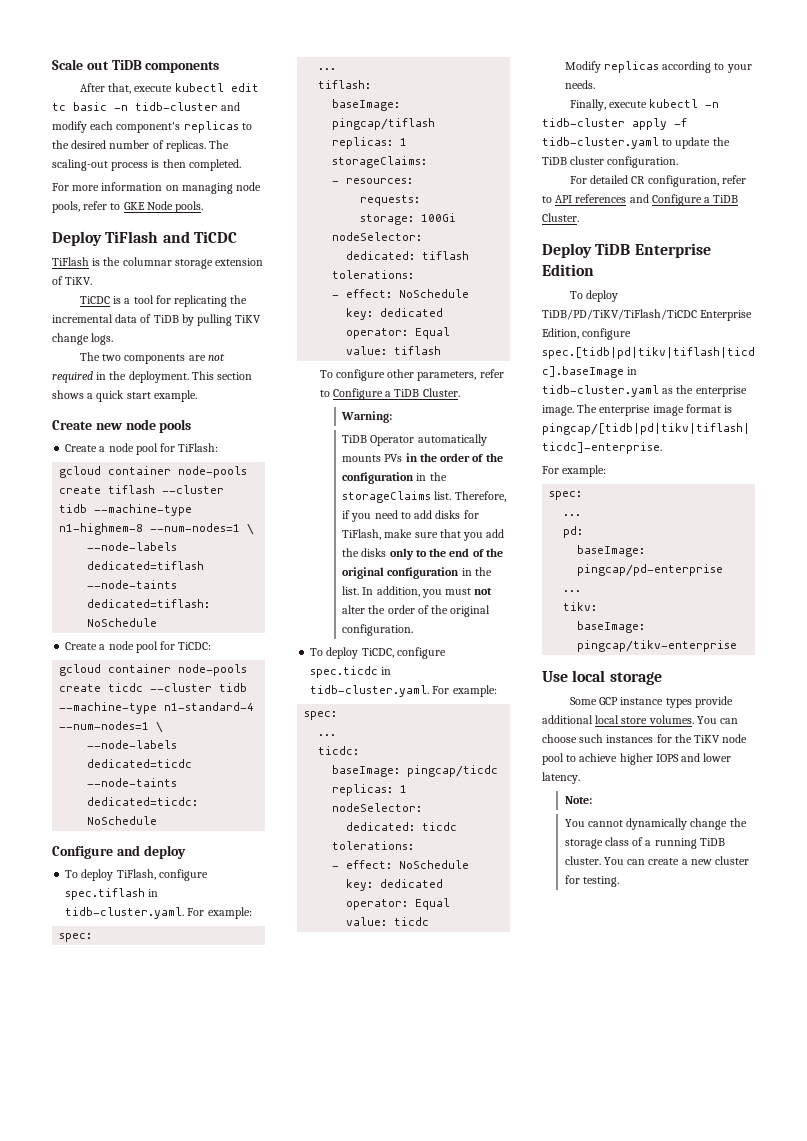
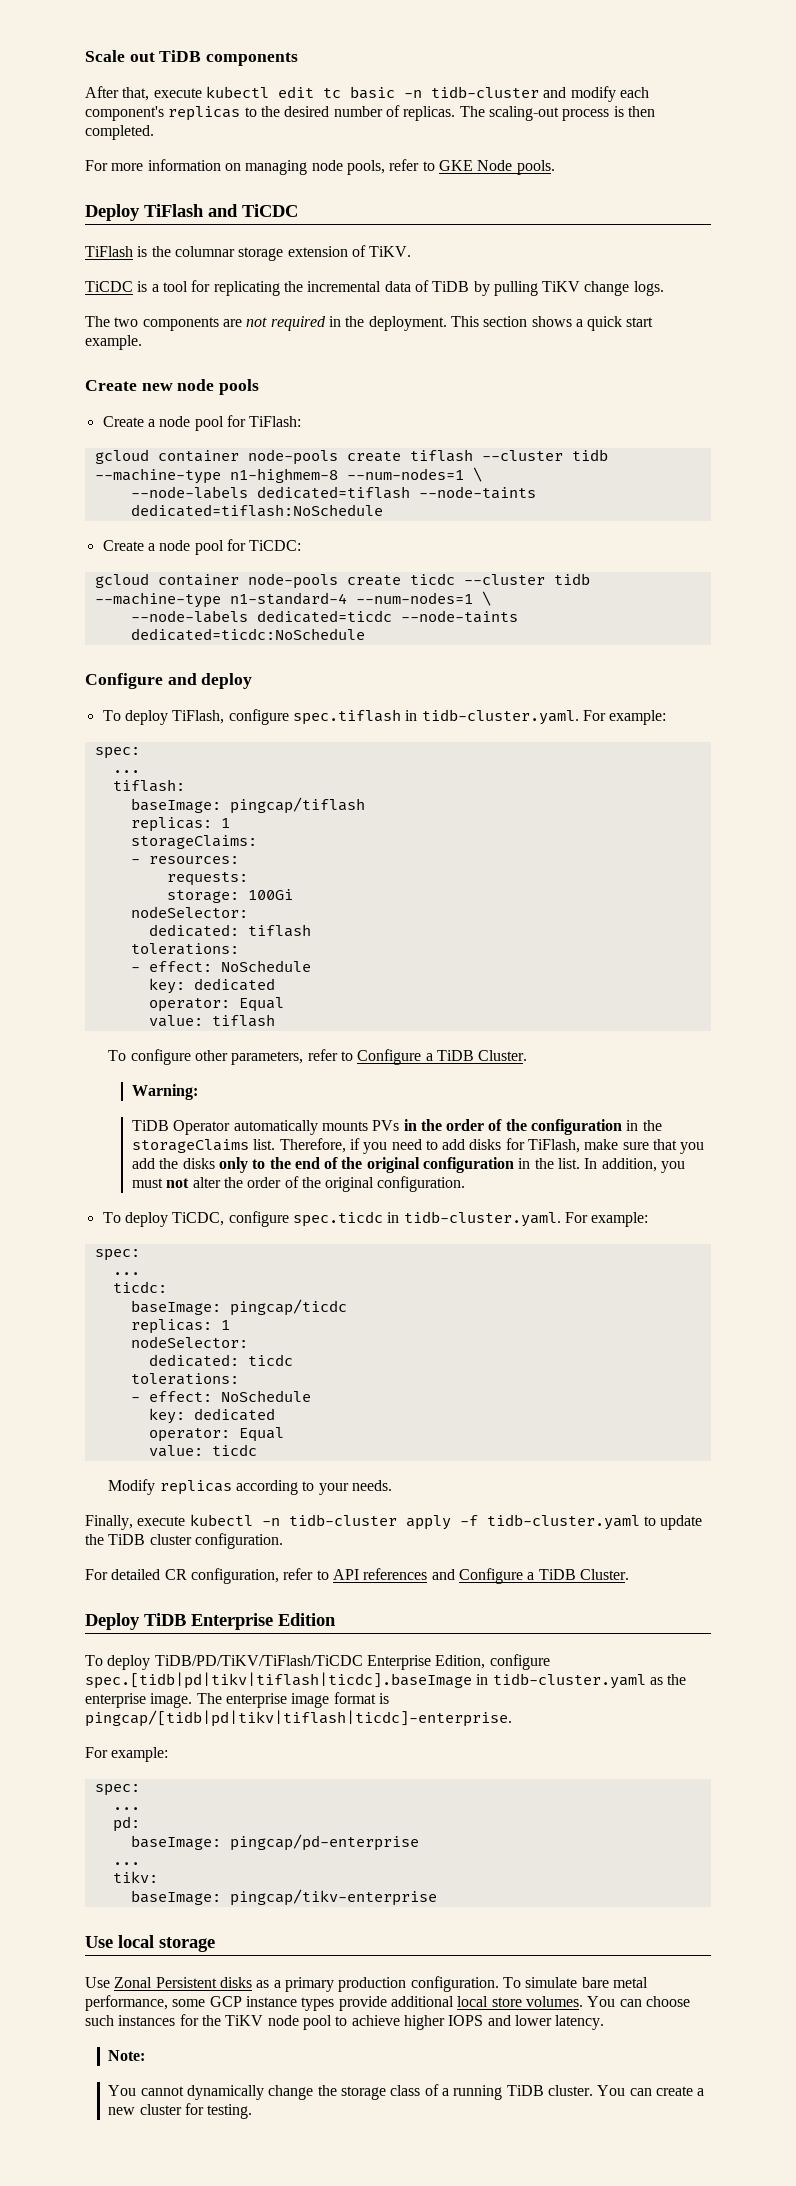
[569,697,597,705] Some -> [85,1976,648,1992] [85,1995,206,2011] Use Zonal Persistent disks as a primary production configuration. To simulate bare metal performance, some

